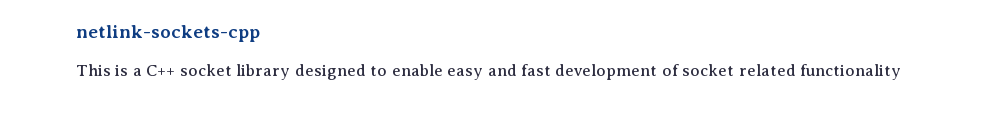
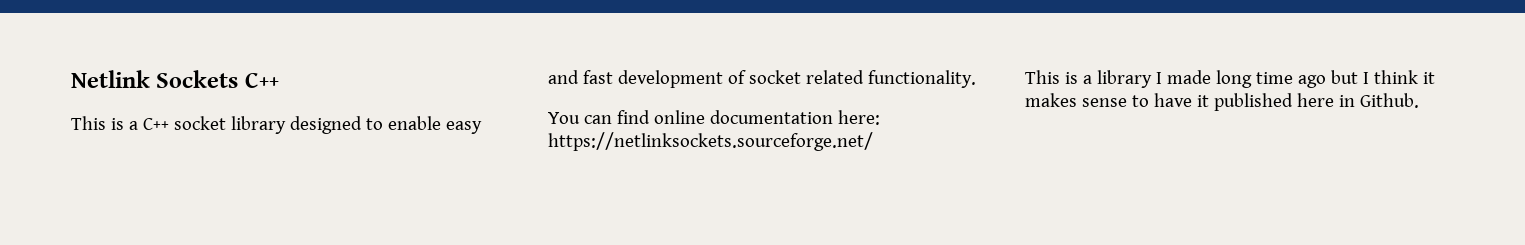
[76,25,260,42] netlink-sockets-cpp -> [71,70,279,88] Netlink Sockets C++
[800,64,902,80] functionality -> [867,70,976,88] [548,110,880,125] [548,132,873,151] [1025,70,1435,88] [1025,93,1419,111] functionality. // You can find online documentation here: https://netlinksockets.sourceforge.net/ // This is a library I made long time ago but I think it makes sense to have it published here in Github.

